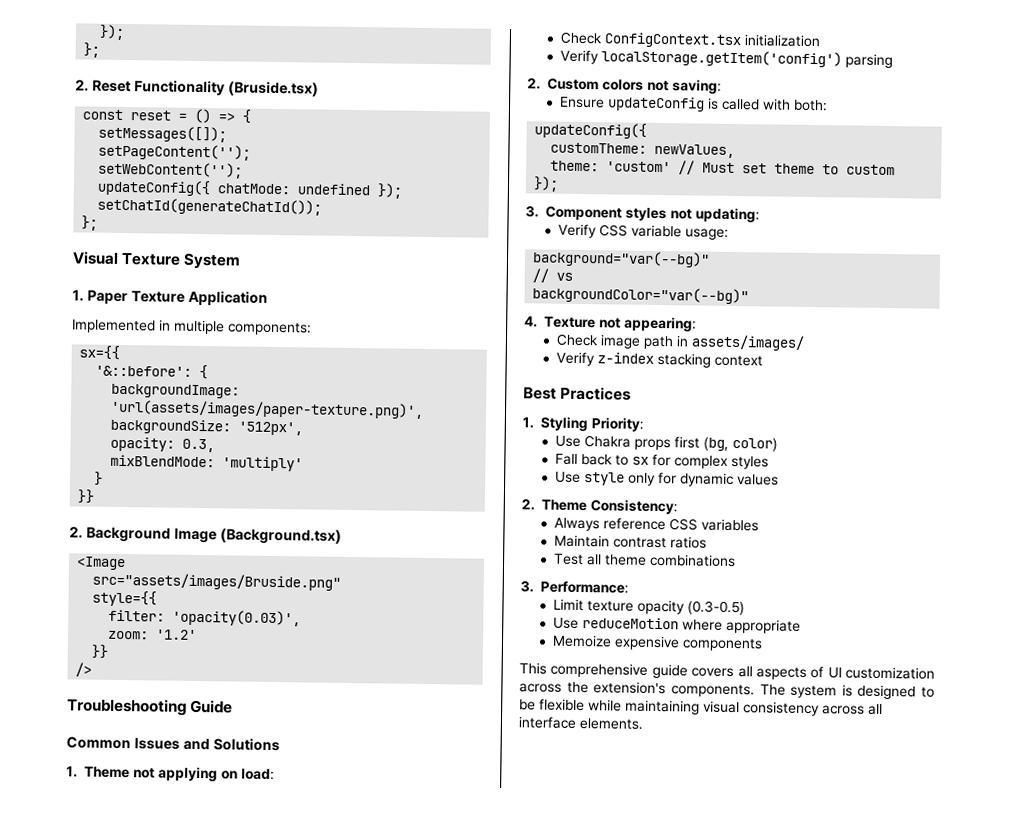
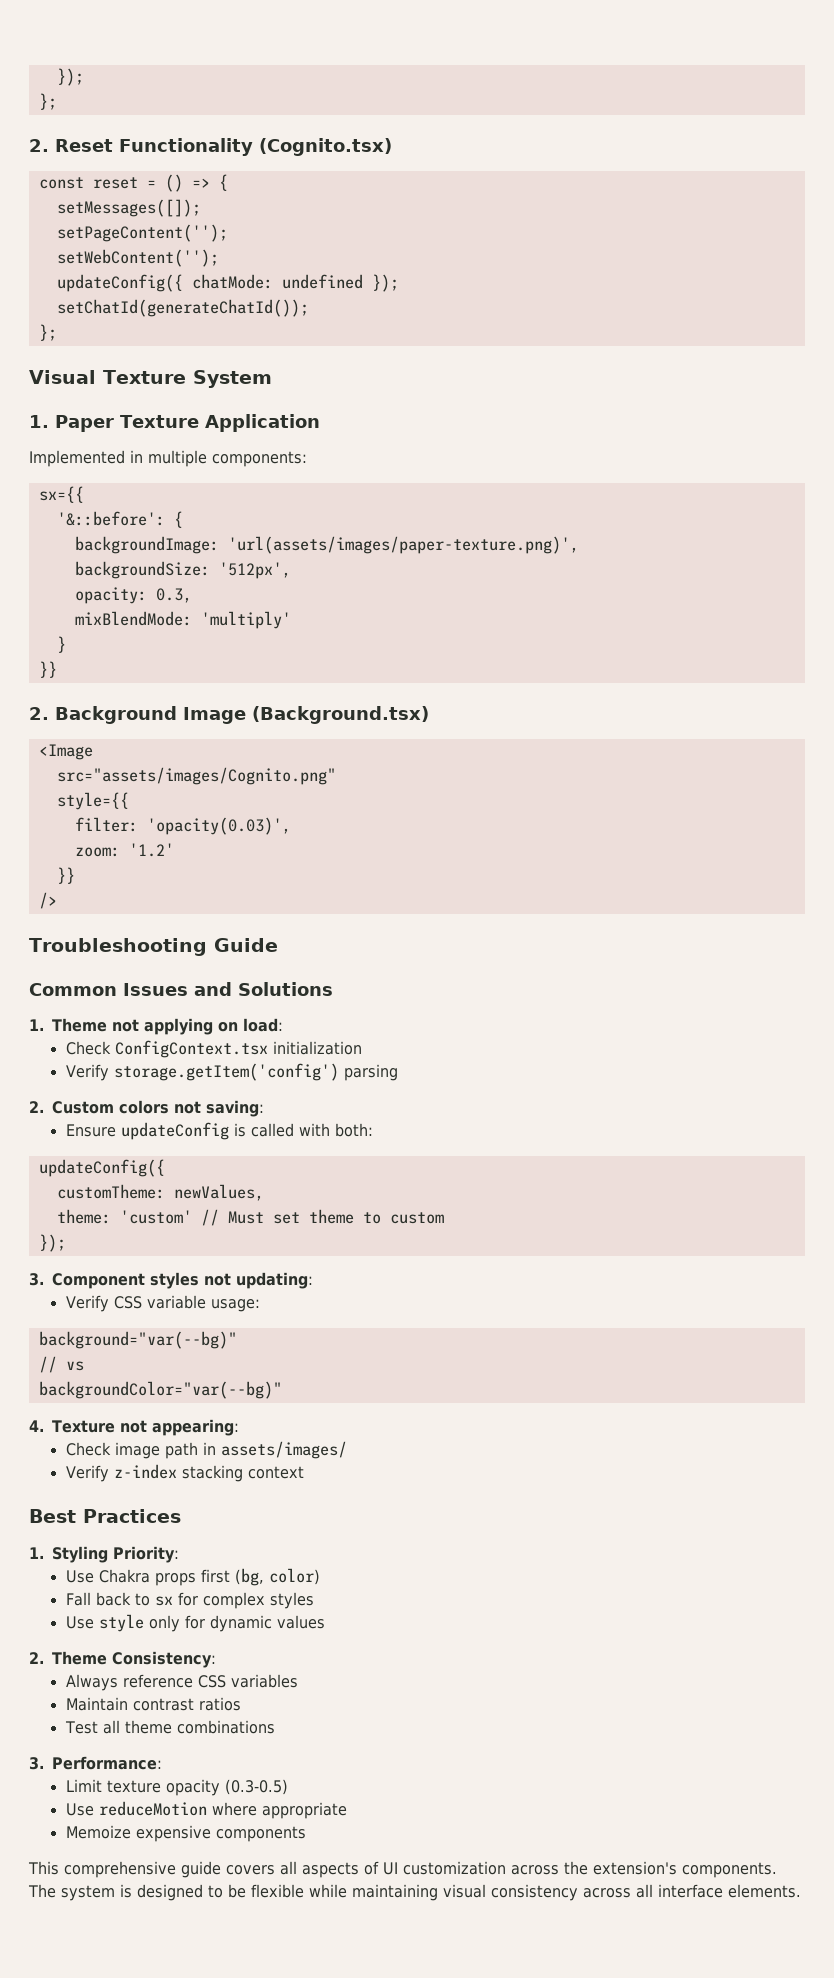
[227,81,319,97] (Bruside.tsx) -> [258,138,392,156] (Cognito.tsx)
[92,572,342,591] src="assets/images/Bruside.png" -> [56,767,336,785] src="assets/images/Cognito.png"
[600,49,842,68] localStorage.getItem('config') -> [113,1063,339,1081] storage.getItem('config')

